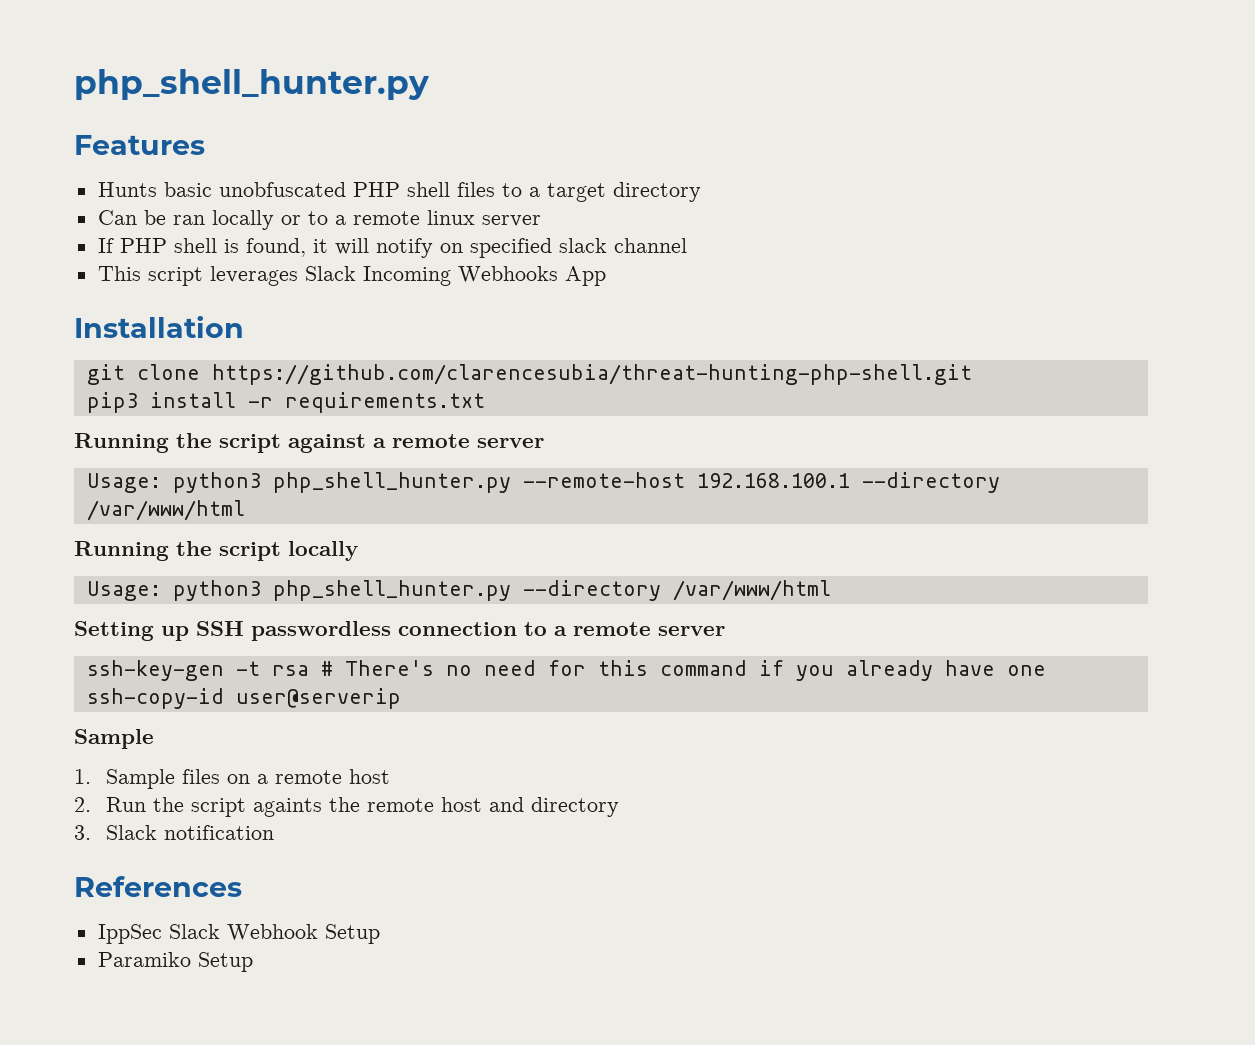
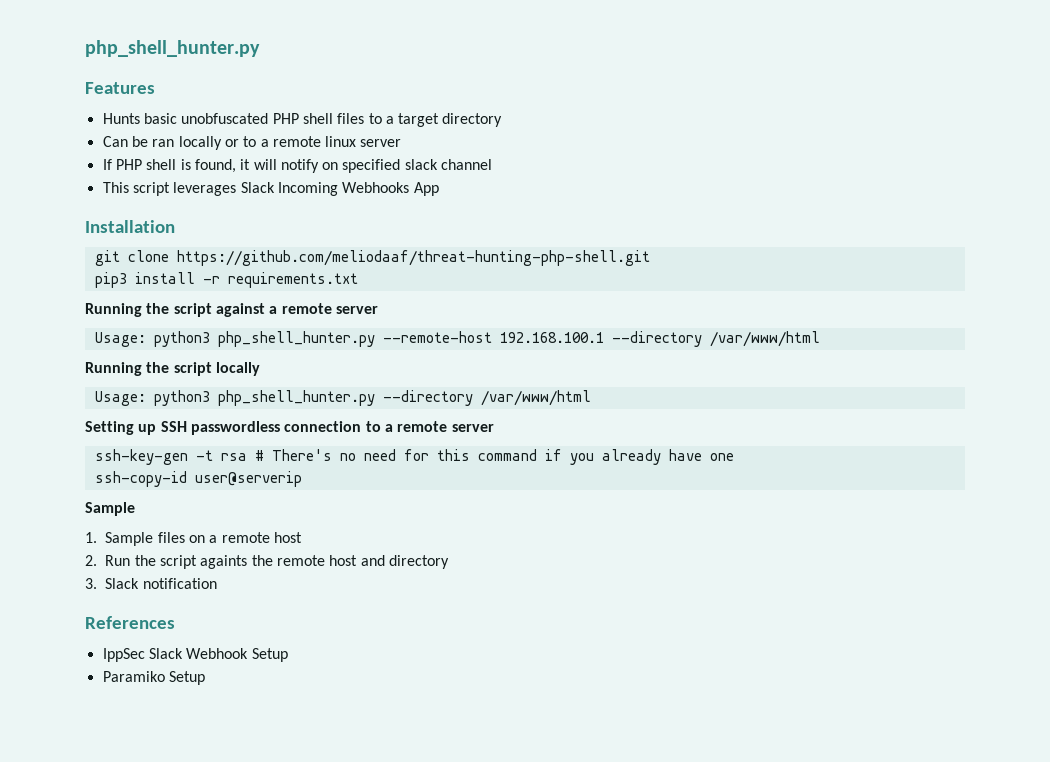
[211,364,972,385] https://github.com/clarencesubia/threat-hunting-php-shell.git -> [176,250,650,266] https://github.com/meliodaaf/threat-hunting-php-shell.git

